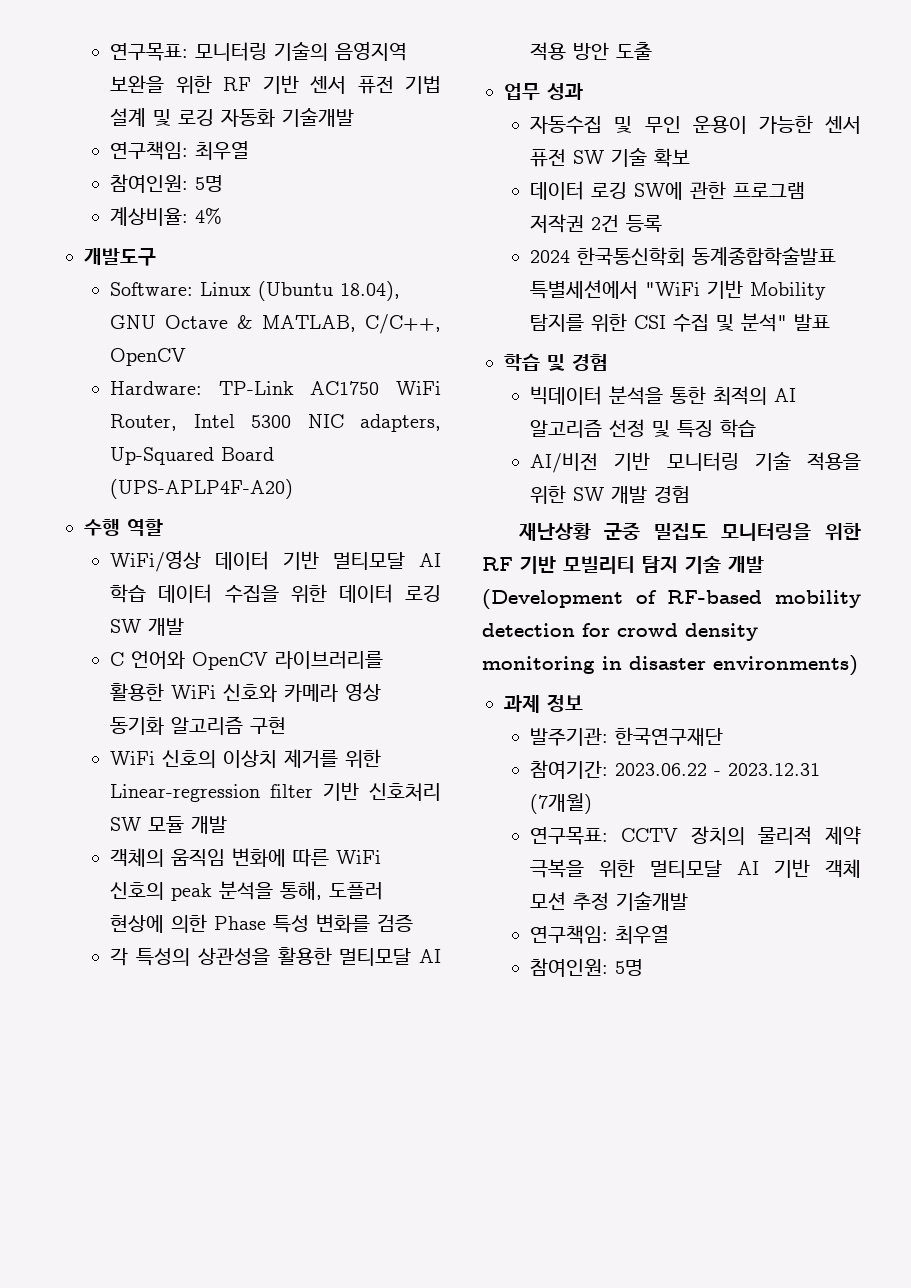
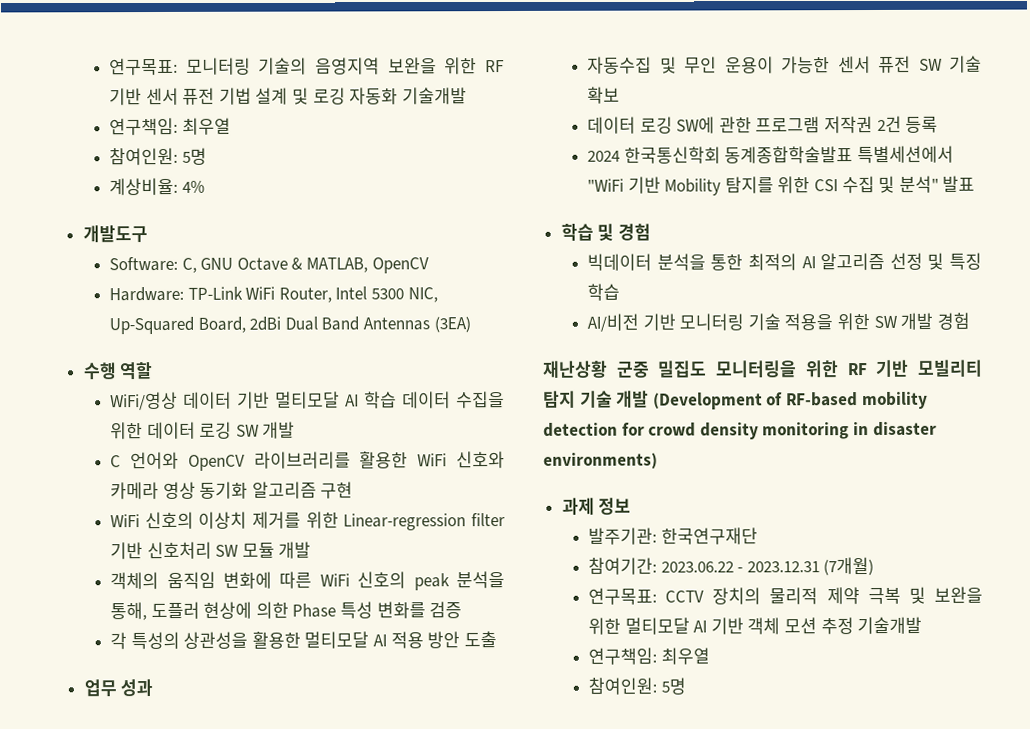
[200,281,401,301] Linux (Ubuntu 18.04), -> [181,257,197,273] C,
[365,314,442,334] C/C++, -> (369, 265) none
[310,381,380,395] AC1750 -> (243, 293) none
[307,414,442,432] [110,447,275,465] [110,479,294,499] NIC adapters, Up-Squared Board (UPS-APLP4F-A20) -> [407,287,438,303] [109,316,471,335] NIC, Up-Squared Board, 2dBi Dual Band Antennas (3EA)
[530,859,585,878] 극복을 -> [867,586,983,605] 극복 및 보완을

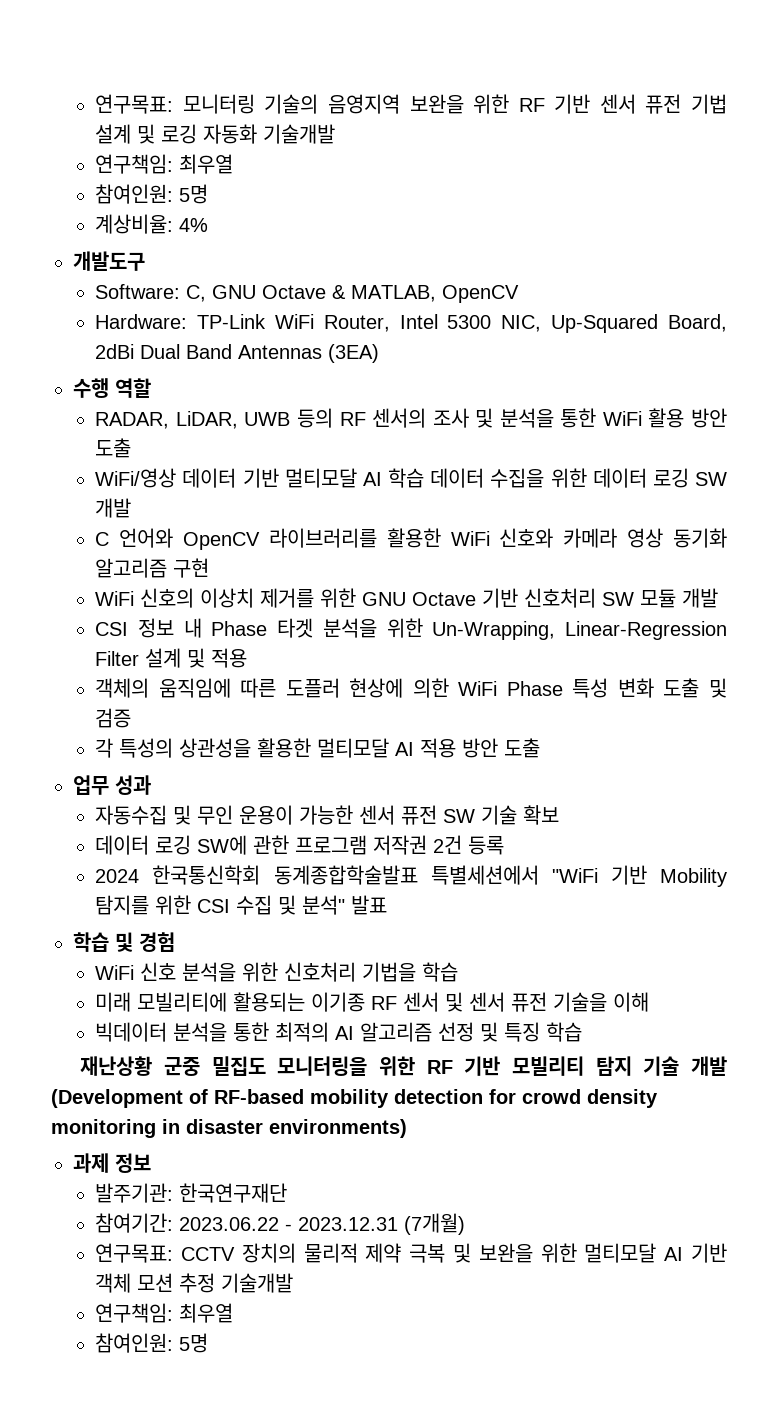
(154, 371) none -> [95,408,728,429] [95,438,132,458] // RADAR, LiDAR, UWB 등의 RF 센서의 조사 및 분석을 통한 WiFi 활용 방안 도출
[343,513,505,531] Linear-regression filter -> [362,592,477,606] GNU Octave
[110,571,505,591] [110,602,148,621] 객체의 움직임 변화에 따른 WiFi 신호의 peak 분석을 통해, -> [95,618,727,640] [95,648,248,668] [95,678,277,698] CSI 정보 내 Phase 타겟 분석을 위한 Un-Wrapping, Linear-Regression Filter 설계 및 적용 // 객체의 움직임에 따른
(289, 610) none -> [458,681,498,696] WiFi
[376,601,426,619] 변화를 -> [617,678,727,698] 변화 도출 및
(651, 232) none -> [95,962,459,982] [95,992,650,1012] // WiFi 신호 분석을 위한 신호처리 기법을 학습 // 미래 모빌리티에 활용되는 이기종 RF 센서 및 센서 퓨전 기술을 이해
[587,312,970,332] // AI/비전 기반 모니터링 기술 적용을 위한 SW 개발 경험 -> (583, 1032) none

